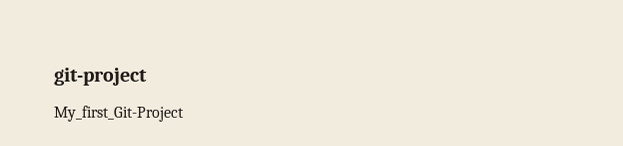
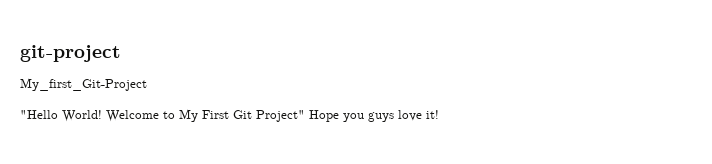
(184, 113) none -> [20,109,439,122] // "Hello World! Welcome to My First Git Project" Hope you guys love it!

